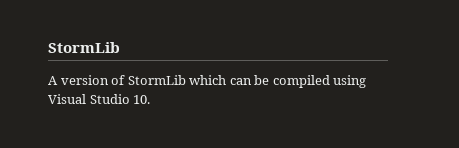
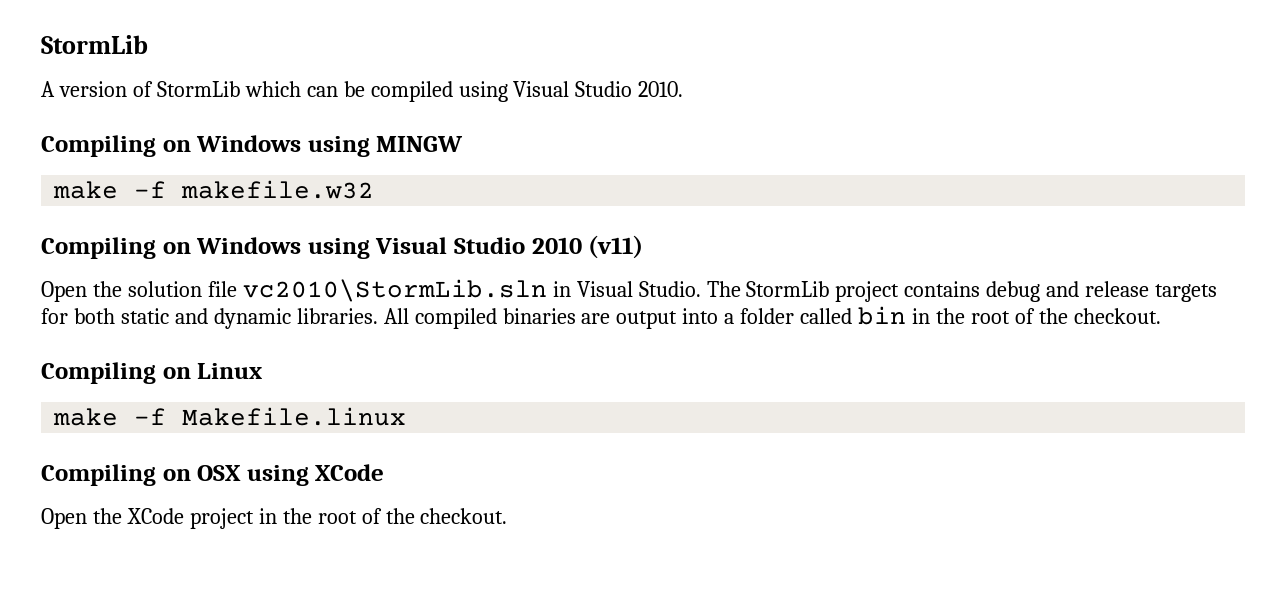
[133,95,151,104] 10. -> [638,81,684,97] [41,135,464,157] [53,180,375,199] [41,235,644,259] [41,279,1218,302] [41,306,1161,329] [41,362,263,384] [53,407,407,426] [41,464,385,486] [41,508,508,529] 2010. // Compiling on Windows using MINGW // make -f makefile.w32 // Compiling on Windows using Visual Studio 2010 (v11) // Open the solution file vc2010\StormLib.sln in Visual Studio. The StormLib project contains debug and release targets for both static and dynamic libraries. All compiled binaries are output into a folder called bin in the root of the checkout. // Compiling on Linux // make -f Makefile.linux // Compiling on OSX using XCode // Open the XCode project in the root of the checkout.

